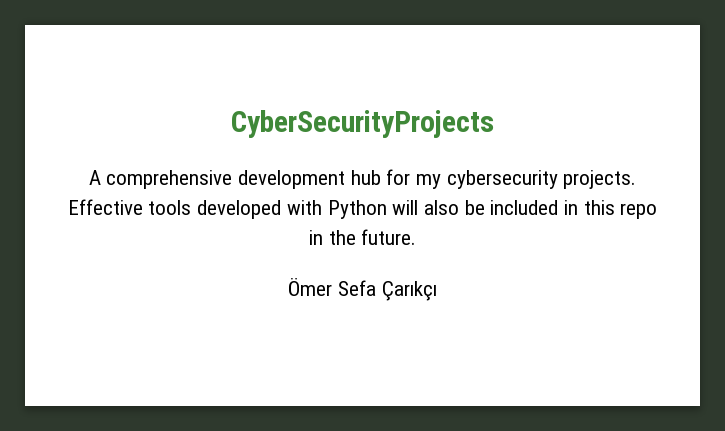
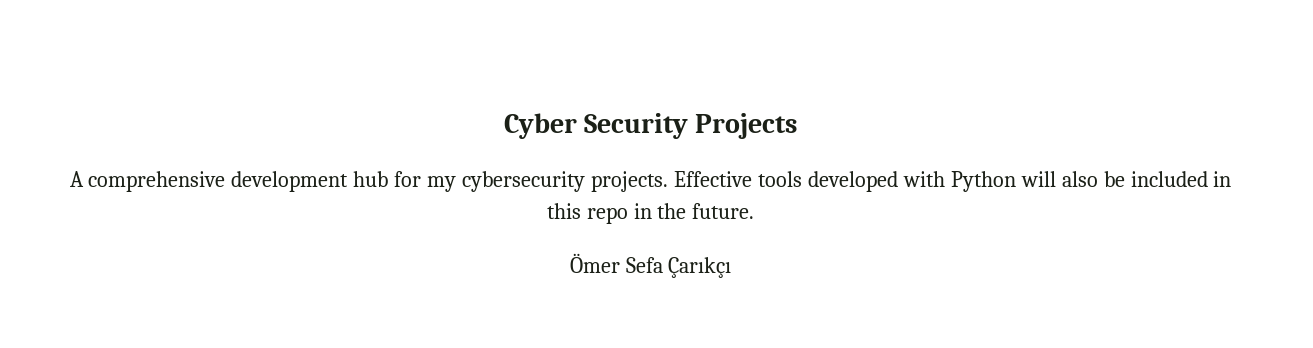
[231,110,494,138] CyberSecurityProjects -> [503,113,798,139] Cyber Security Projects

